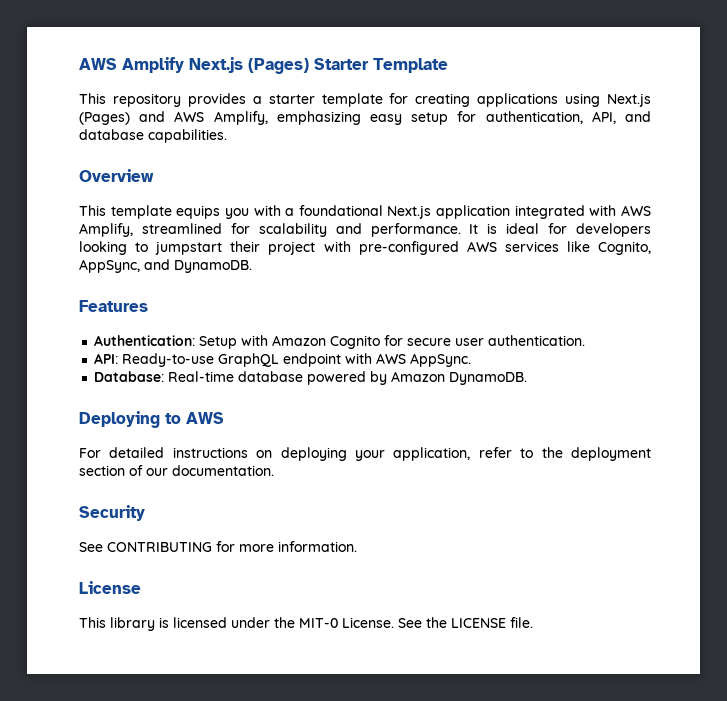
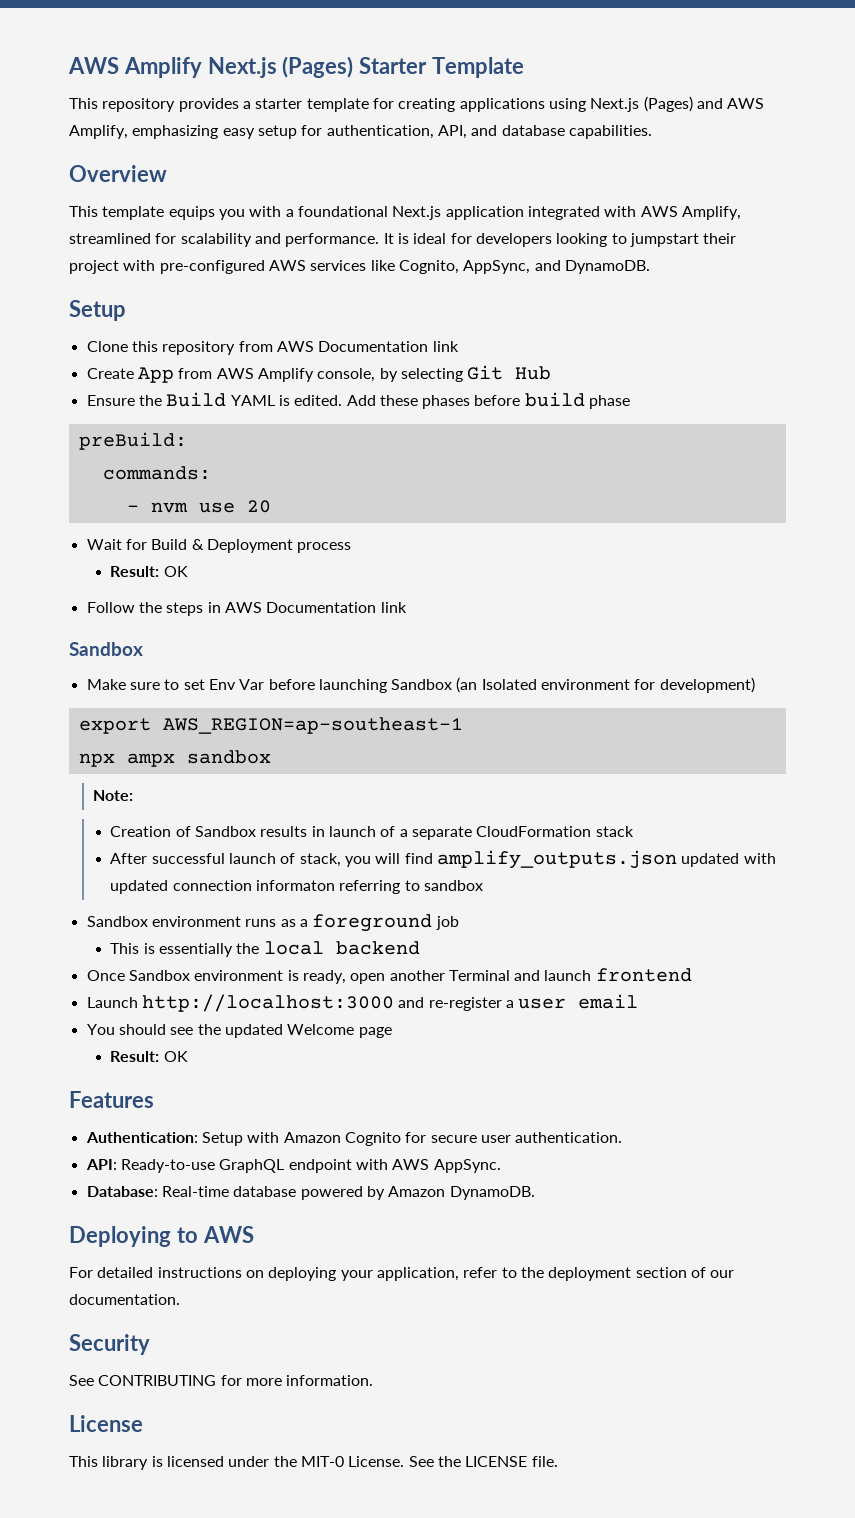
(252, 266) none -> [69,300,126,321] [86,341,459,355] [86,365,552,383] [86,392,631,409] [78,432,187,450] [102,466,211,480] [126,500,271,513] [86,539,352,553] [110,566,188,577] [86,602,407,616] [69,642,143,656] [86,677,755,693] [78,717,463,734] [78,750,271,767] [92,790,133,801] [110,826,634,840] [110,850,776,869] [110,880,483,894] [86,914,459,932] [110,941,420,957] [86,968,692,984] [86,994,639,1012] [86,1024,392,1038] [110,1051,188,1062] // Setup // Clone this repository from AWS Documentation link // Create App from AWS Amplify console, by selecting Git Hub // Ensure the Build YAML is edited. Add these phases before build phase // preBuild: // commands: // - nvm use 20 // Wait for Build & Deployment process // Result: OK // Follow the steps in AWS Documentation link // Sandbox // Make sure to set Env Var before launching Sandbox (an Isolated environment for development) // export AWS_REGION=ap-southeast-1 // npx ampx sandbox // Note: // Creation of Sandbox results in launch of a separate CloudFormation stack // After successful launch of stack, you will find amplify_outputs.json updated with updated connection informaton referring to sandbox // Sandbox environment runs as a foreground job // This is essentially the local backend // Once Sandbox environment is ready, open another Terminal and launch frontend // Launch http://localhost:3000 and re-register a user email // You should see the updated Welcome page // Result: OK

